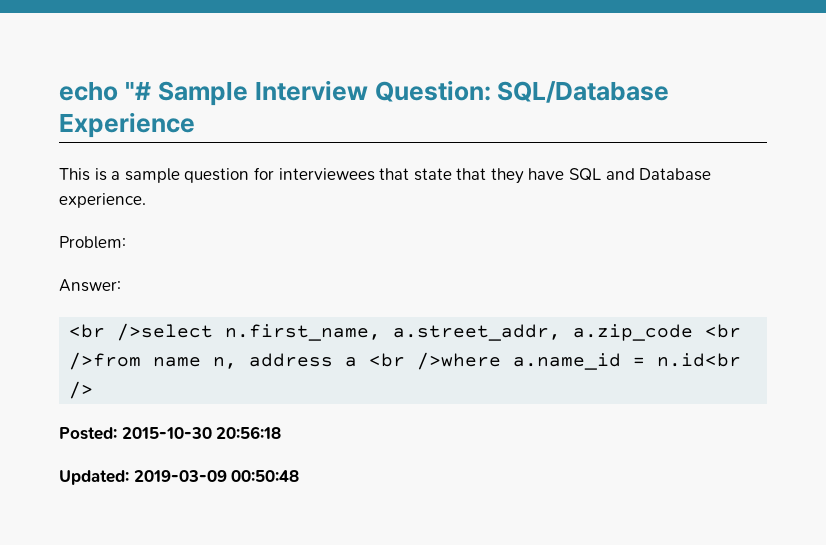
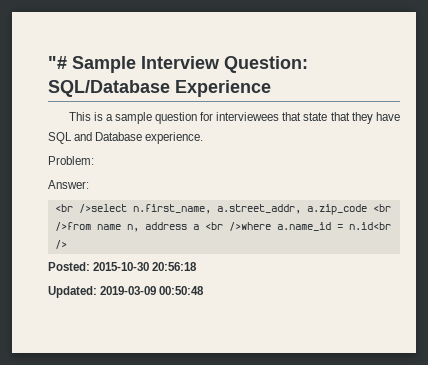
[59,81,118,101] echo -> (48, 62) none

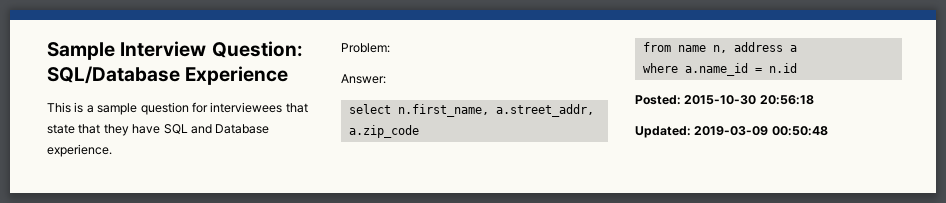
[48,56,67,69] "# -> (47, 51) none
[54,204,127,213] <br />select -> [348,104,391,114] select
[372,204,391,212] [54,222,91,231] <br />from -> [642,42,671,52] // from
[204,222,391,231] [54,240,67,249] <br />where a.name_id = n.id<br /> -> [642,63,797,76] // where a.name_id = n.id

